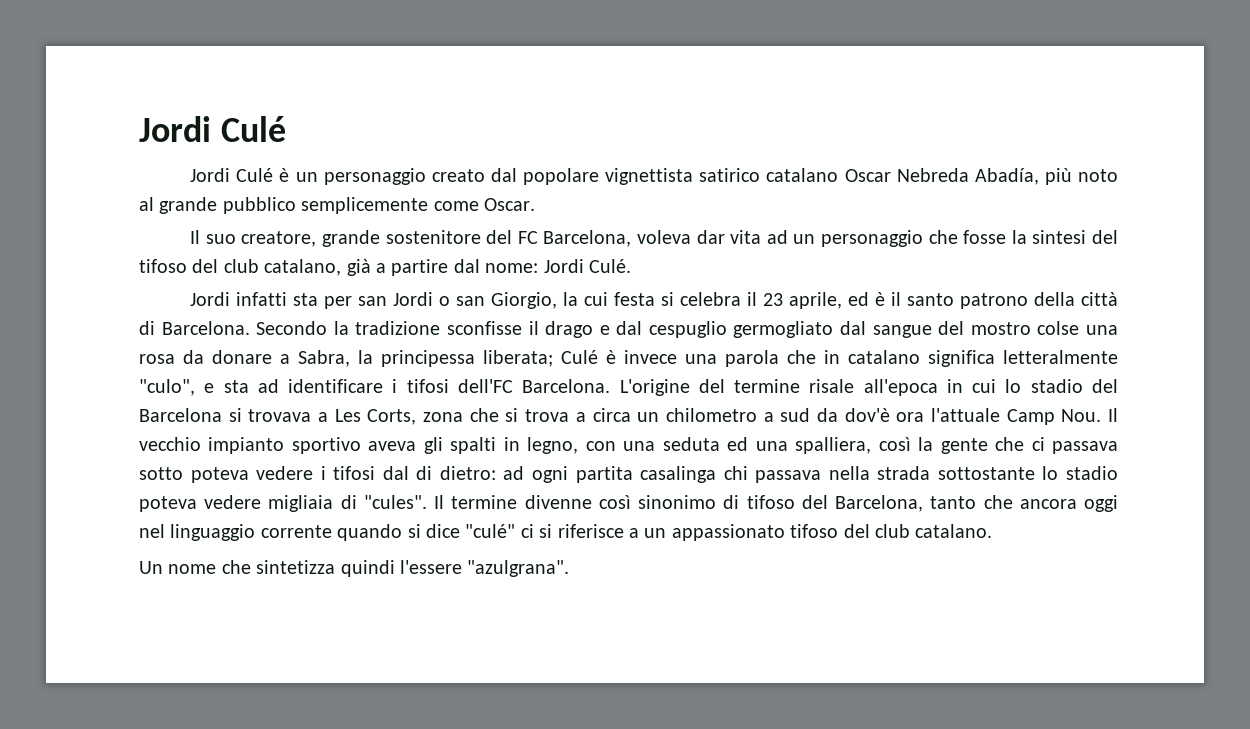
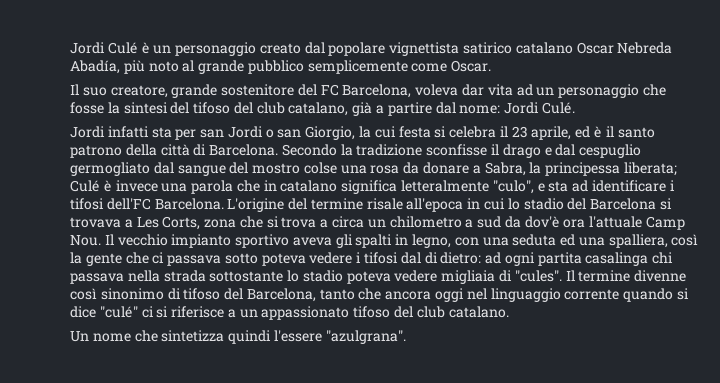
[139,116,286,142] [190,168,274,182] Jordi Culé // Jordi Culé -> [70,42,138,54] Jordi Culé

